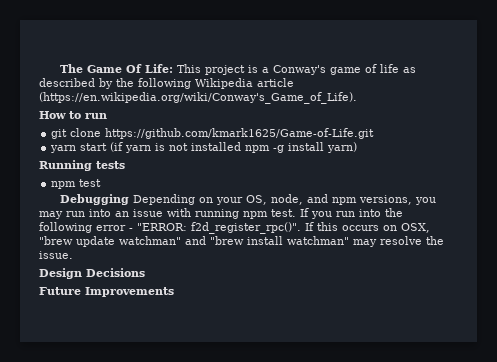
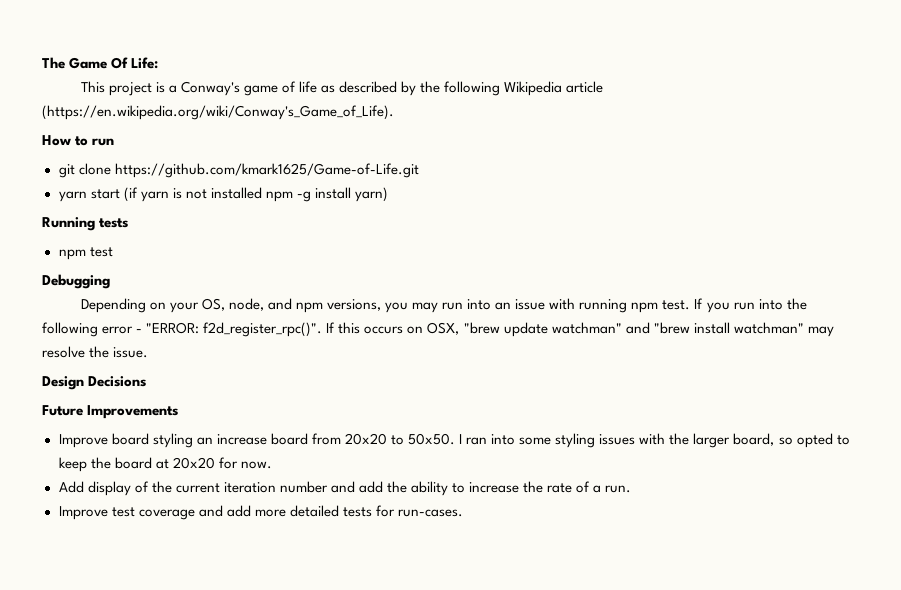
(174, 68) none -> (159, 63) //
(130, 199) none -> (110, 281) //
(174, 292) none -> [58,433,850,448] [58,457,272,472] [58,481,632,496] [58,505,463,520] // Improve board styling an increase board from 20x20 to 50x50. I ran into some styling issues with the larger board, so opted to keep the board at 20x20 for now. // Add display of the current iteration number and add the ability to increase the rate of a run. // Improve test coverage and add more detailed tests for run-cases.

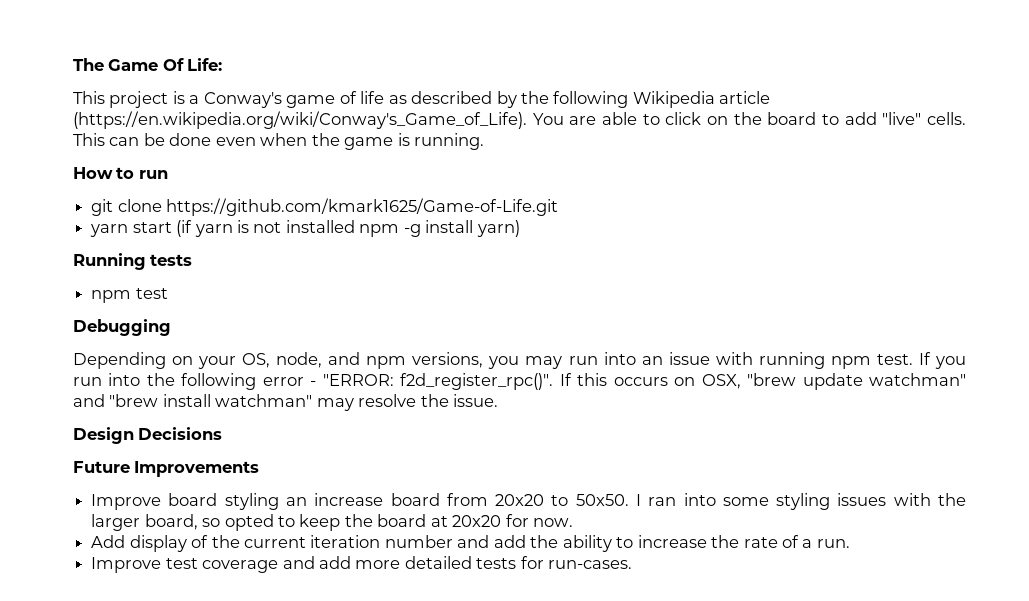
(394, 112) none -> [532,112,966,125] [73,133,485,150] You are able to click on the board to add "live" cells. This can be done even when the game is running.

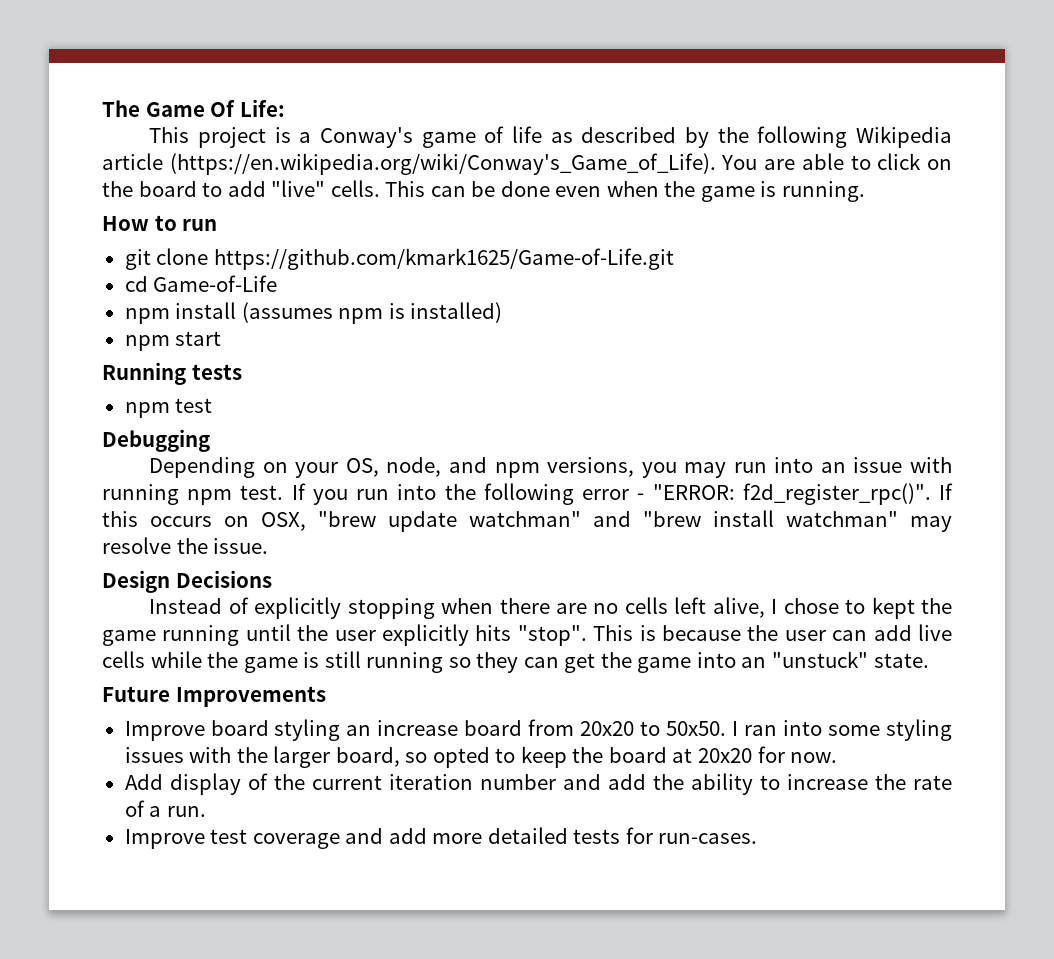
[90,220,520,237] yarn start (if yarn is not installed npm -g install yarn) -> [124,275,278,292] [124,302,503,324] [124,331,222,351] cd Game-of-Life // npm install (assumes npm is installed) // npm start
(223, 433) none -> [149,597,953,619] [102,624,952,646] [102,651,929,673] // Instead of explicitly stopping when there are no cells left alive, I chose to kept the game running until the user explicitly hits "stop". This is because the user can add live cells while the game is still running so they can get the game into an "unstuck" state.

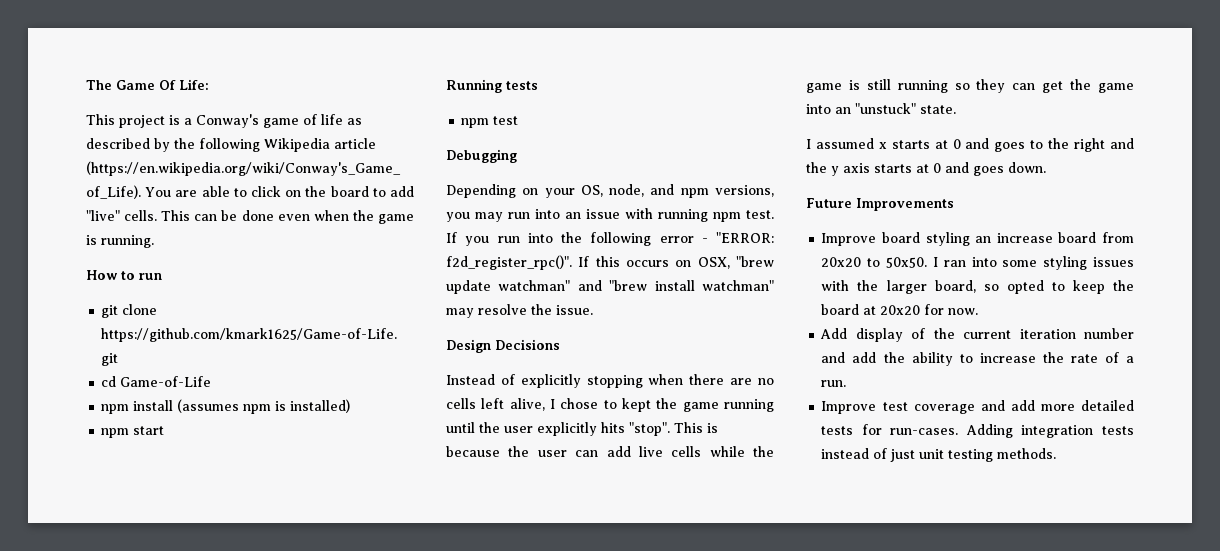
(929, 660) none -> [806,138,1134,152] [806,162,1046,176] // I assumed x starts at 0 and goes to the right and the y axis starts at 0 and goes down.
(758, 838) none -> [965,424,1134,438] [821,448,1057,462] Adding integration tests instead of just unit testing methods.

